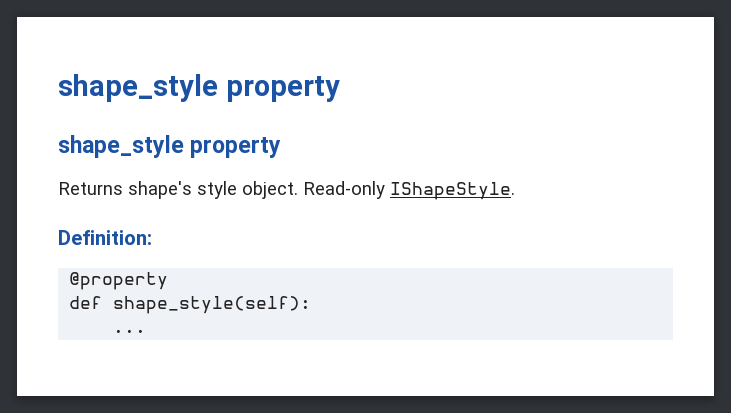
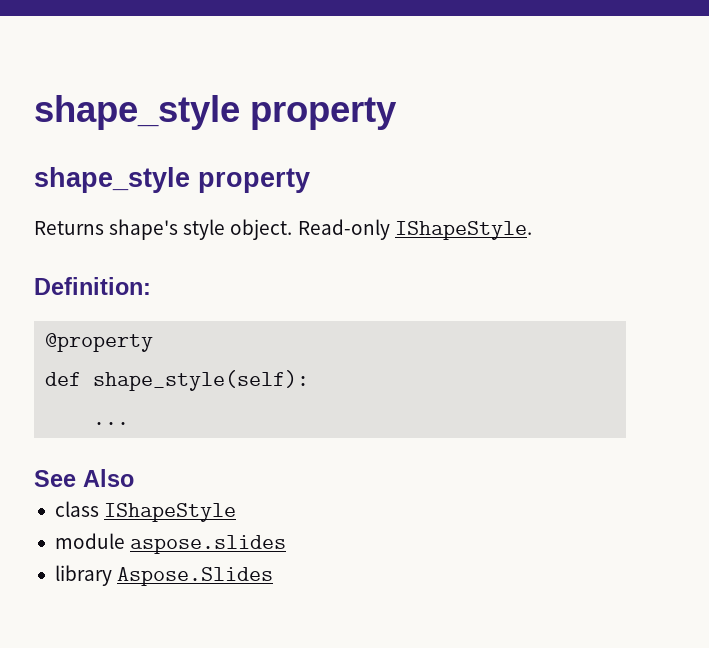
(147, 331) none -> [34,469,134,487] [54,501,237,522] [54,533,287,554] [54,565,274,586] // See Also // class IShapeStyle // module aspose.slides // library Aspose.Slides

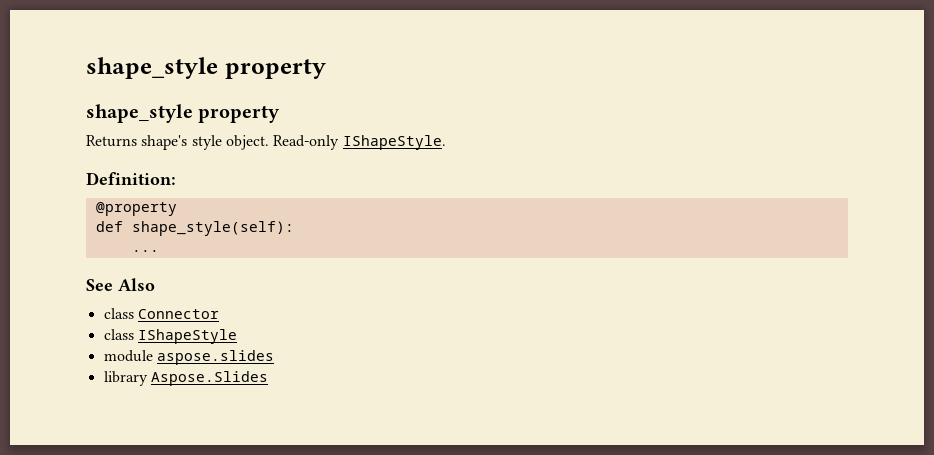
(134, 478) none -> [103,308,219,319] // class Connector

